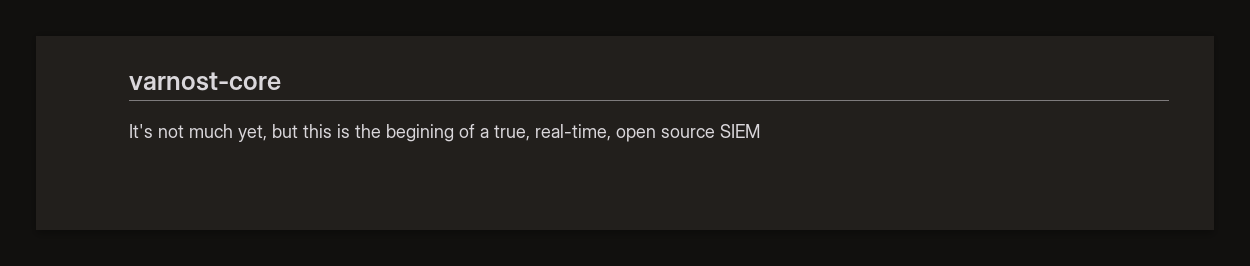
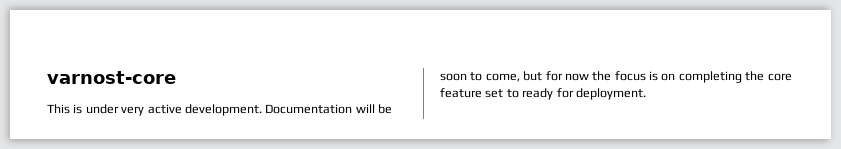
[129,124,760,142] It's not much yet, but this is the begining of a true, real-time, open source SIEM -> [47,104,392,116] [440,71,792,83] [440,88,646,100] This is under very active development. Documentation will be soon to come, but for now the focus is on completing the core feature set to ready for deployment.

